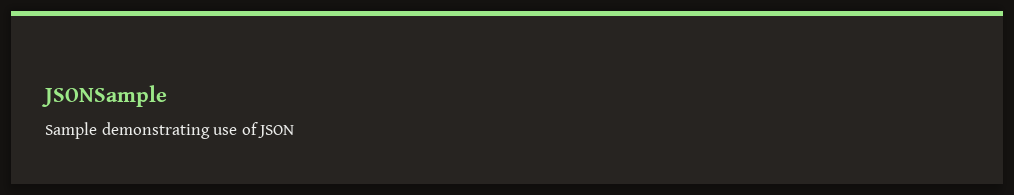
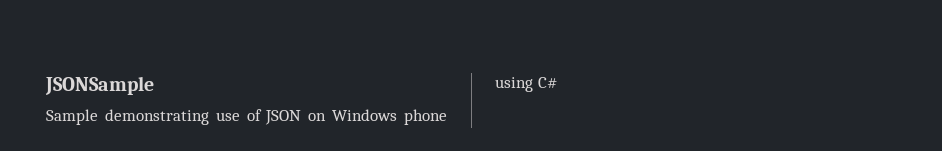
(295, 131) none -> [308,109,447,125] [495,77,558,92] on Windows phone using C#

